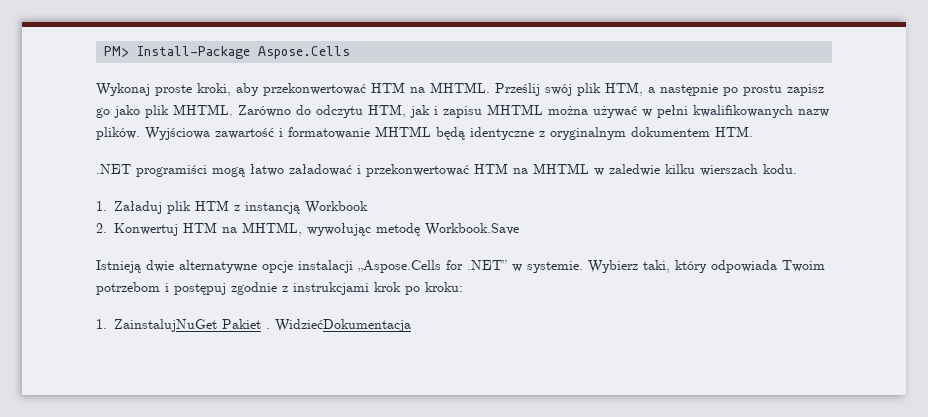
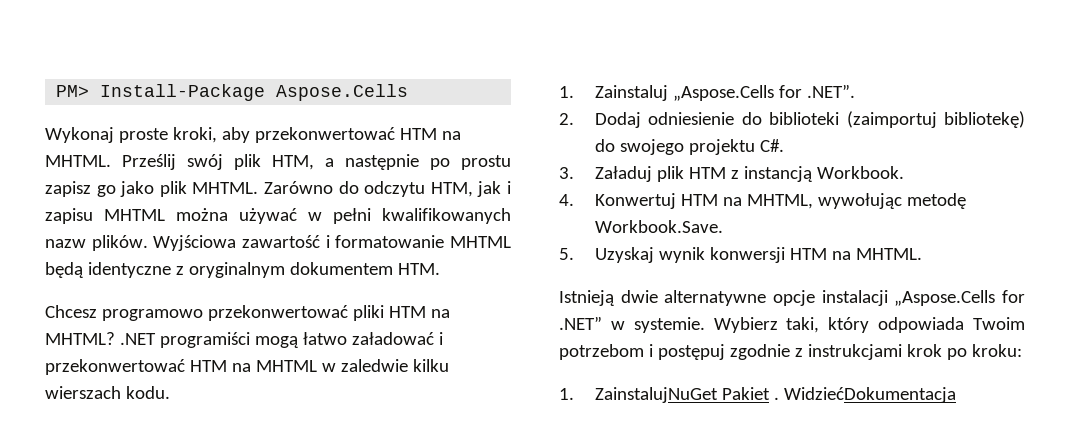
(753, 131) none -> [45,305,450,321] [45,332,115,345] Chcesz programowo przekonwertować pliki HTM na MHTML?
(107, 206) none -> [594,84,855,101] [559,111,1025,128] [594,139,784,155] [559,167,574,179] Zainstaluj „Aspose.Cells for .NET”. // 2. Dodaj odniesienie do biblioteki (zaimportuj bibliotekę) do swojego projektu C#. // 3.
[305,201,368,214] [96,223,107,233] Workbook // 2. -> [816,166,904,179] [559,194,574,206] Workbook. // 4.
[425,223,519,236] Workbook.Save -> [594,220,723,233] [559,247,922,263] Workbook.Save. // 5. Uzyskaj wynik konwersji HTM na MHTML.

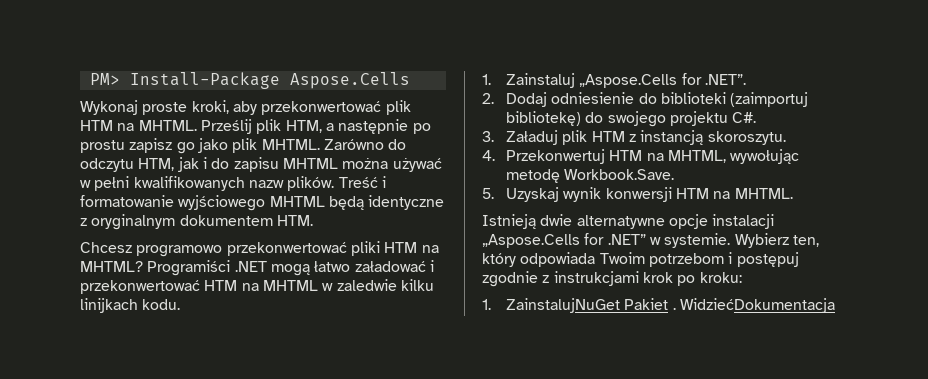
(395, 135) none -> [385,100,411,115] plik
[187,154,223,170] swój -> (252, 126) none
(512, 187) none -> [211,158,230,169] do
[153,235,320,251] Wyjściowa zawartość -> [338,177,378,188] Treść
(445, 241) none -> [178,195,266,211] wyjściowego
[119,332,250,348] .NET programiści -> [147,260,267,276] Programiści .NET
[45,386,121,399] wierszach -> [80,298,138,313] linijkach
[816,166,904,179] Workbook. -> [707,131,786,145] skoroszytu.
[594,193,676,209] Konwertuj -> [506,149,606,164] Przekonwertuj
[786,317,820,333] taki, -> [792,235,819,247] ten,

